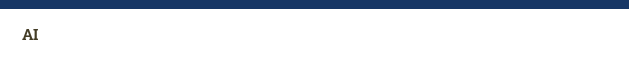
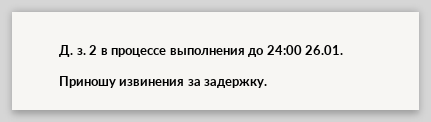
[22,28,38,40] AI -> [59,45,344,57] [59,76,268,88] Д. з. 2 в процессе выполнения до 24:00 26.01. // Приношу извинения за задержку.

